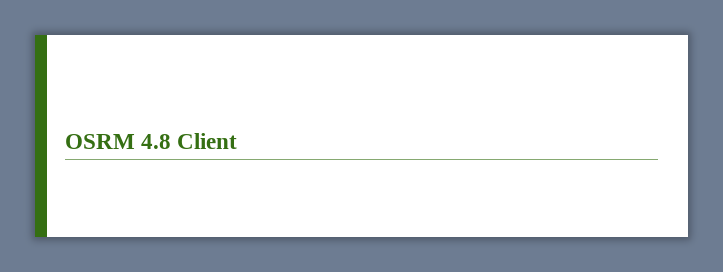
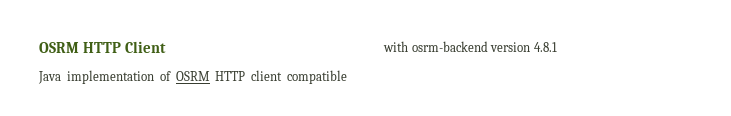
[65,134,172,149] OSRM 4.8 -> [39,42,121,53] OSRM HTTP
(238, 141) none -> [38,70,347,84] [383,41,557,52] // Java implementation of OSRM HTTP client compatible with osrm-backend version 4.8.1

